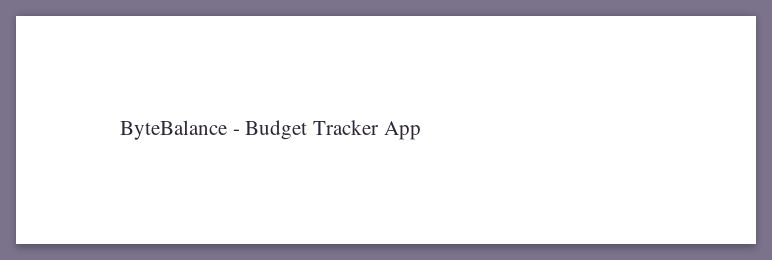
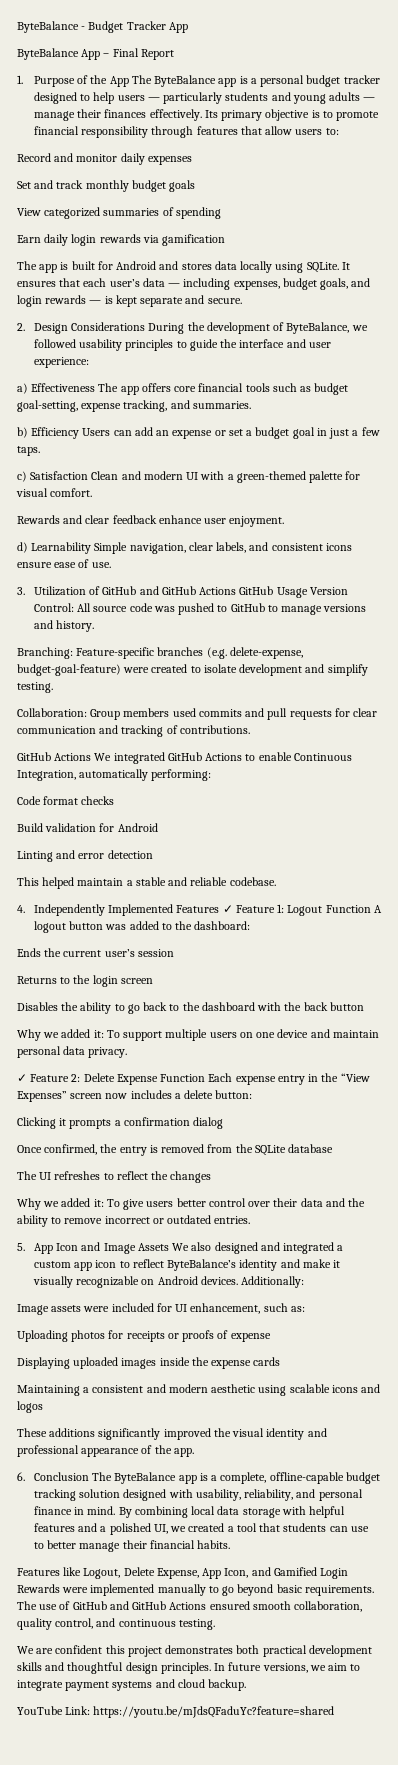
(421, 130) none -> [17,48,174,60] [17,75,380,87] [33,92,376,104] [33,109,380,121] [33,126,339,138] [17,153,192,165] [17,180,196,192] [17,207,221,219] [17,234,226,246] [17,261,350,273] [17,278,371,290] [17,295,242,307] [17,322,368,334] [33,339,331,351] [33,357,89,368] [17,383,349,395] [17,400,251,412] [17,427,380,439] [17,446,40,456] [17,471,361,483] [16,488,93,497] [17,515,285,527] [17,542,352,554] [17,559,111,568] [17,586,348,598] [33,603,367,615] [33,620,95,632] [17,647,303,659] [17,664,368,676] [17,682,53,693] [17,708,378,720] [17,725,250,737] [17,752,352,764] [17,769,212,781] [17,796,115,805] [17,823,158,832] [17,850,153,862] [17,877,276,889] [17,904,382,916] [33,921,251,933] [17,948,174,957] [17,975,153,987] [17,1002,364,1014] [17,1029,379,1041] [17,1046,128,1058] [17,1073,370,1085] [17,1090,253,1102] [17,1117,224,1129] [17,1144,334,1156] [17,1171,212,1183] [17,1198,366,1210] [17,1215,251,1227] [17,1242,344,1254] [33,1259,341,1271] [32,1276,305,1288] [17,1303,305,1315] [17,1330,271,1342] [17,1357,281,1369] [17,1384,381,1396] [17,1401,43,1413] [17,1428,327,1440] [17,1445,194,1457] [17,1472,380,1484] [33,1489,363,1501] [33,1506,346,1518] [33,1523,369,1535] [33,1540,231,1552] [17,1567,349,1579] [17,1584,374,1596] [17,1601,363,1612] [17,1618,215,1630] [17,1645,372,1657] [17,1662,361,1674] [17,1679,247,1691] [17,1706,335,1718] // ByteBalance App – Final Report // 1. Purpose of the App The ByteBalance app is a personal budget tracker designed to help users — particularly students and young adults — manage their finances effectively. Its primary objective is to promote financial responsibility through features that allow users to: // Record and monitor daily expenses // Set and track monthly budget goals // View categorized summaries of spending // Earn daily login rewards via gamification // The app is built for Android and stores data locally using SQLite. It ensures that each user’s data — including expenses, budget goals, and login rewards — is kept separate and secure. // 2. Design Considerations During the development of ByteBalance, we followed usability principles to guide the interface and user experience: // a) Effectiveness The app offers core financial tools such as budget goal-setting, expense tracking, and summaries. // b) Efficiency Users can add an expense or set a budget goal in just a few taps. // c) Satisfaction Clean and modern UI with a green-themed palette for visual comfort. // Rewards and clear feedback enhance user enjoyment. // d) Learnability Simple navigation, clear labels, and consistent icons ensure ease of use. // 3. Utilization of GitHub and GitHub Actions GitHub Usage Version Control: All source code was pushed to GitHub to manage versions and history. // Branching: Feature-specific branches (e.g. delete-expense, budget-goal-feature) were created to isolate development and simplify testing. // Collaboration: Group members used commits and pull requests for clear communication and tracking of contributions. // GitHub Actions We integrated GitHub Actions to enable Continuous Integration, automatically performing: // Code format checks // Build validation for Android // Linting and error detection // This helped maintain a stable and reliable codebase. // 4. Independently Implemented Features ✓ Feature 1: Logout Function A logout button was added to the dashboard: // Ends the current user’s session // Returns to the login screen // Disables the ability to go back to the dashboard with the back button // Why we added it: To support multiple users on one device and maintain personal data privacy. // ✓ Feature 2: Delete Expense Function Each expense entry in the “View Expenses” screen now includes a delete button: // Clicking it prompts a confirmation dialog // Once confirmed, the entry is removed from the SQLite database // The UI refreshes to reflect the changes // Why we added it: To give users better control over their data and the ability to remove incorrect or outdated entries. // 5. App Icon and Image Assets We also designed and integrated a custom app icon to reflect ByteBalance’s identity and make it visually recognizable on Android devices. Additionally: // Image assets were included for UI enhancement, such as: // Uploading photos for receipts or proofs of expense // Displaying uploaded images inside the expense cards // Maintaining a consistent and modern aesthetic using scalable icons and logos // These additions significantly improved the visual identity and professional appearance of the app. // 6. Conclusion The ByteBalance app is a complete, offline-capable budget tracking solution designed with usability, reliability, and personal finance in mind. By combining local data storage with helpful features and a polished UI, we created a tool that students can use to better manage their financial habits. // Features like Logout, Delete Expense, App Icon, and Gamified Login Rewards were implemented manually to go beyond basic requirements. The use of GitHub and GitHub Actions ensured smooth collaboration, quality control, and continuous testing. // We are confident this project demonstrates both practical development skills and thoughtful design principles. In future versions, we aim to integrate payment systems and cloud backup. // YouTube Link: https://youtu.be/mJdsQFaduYc?feature=shared

